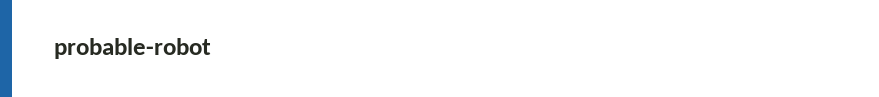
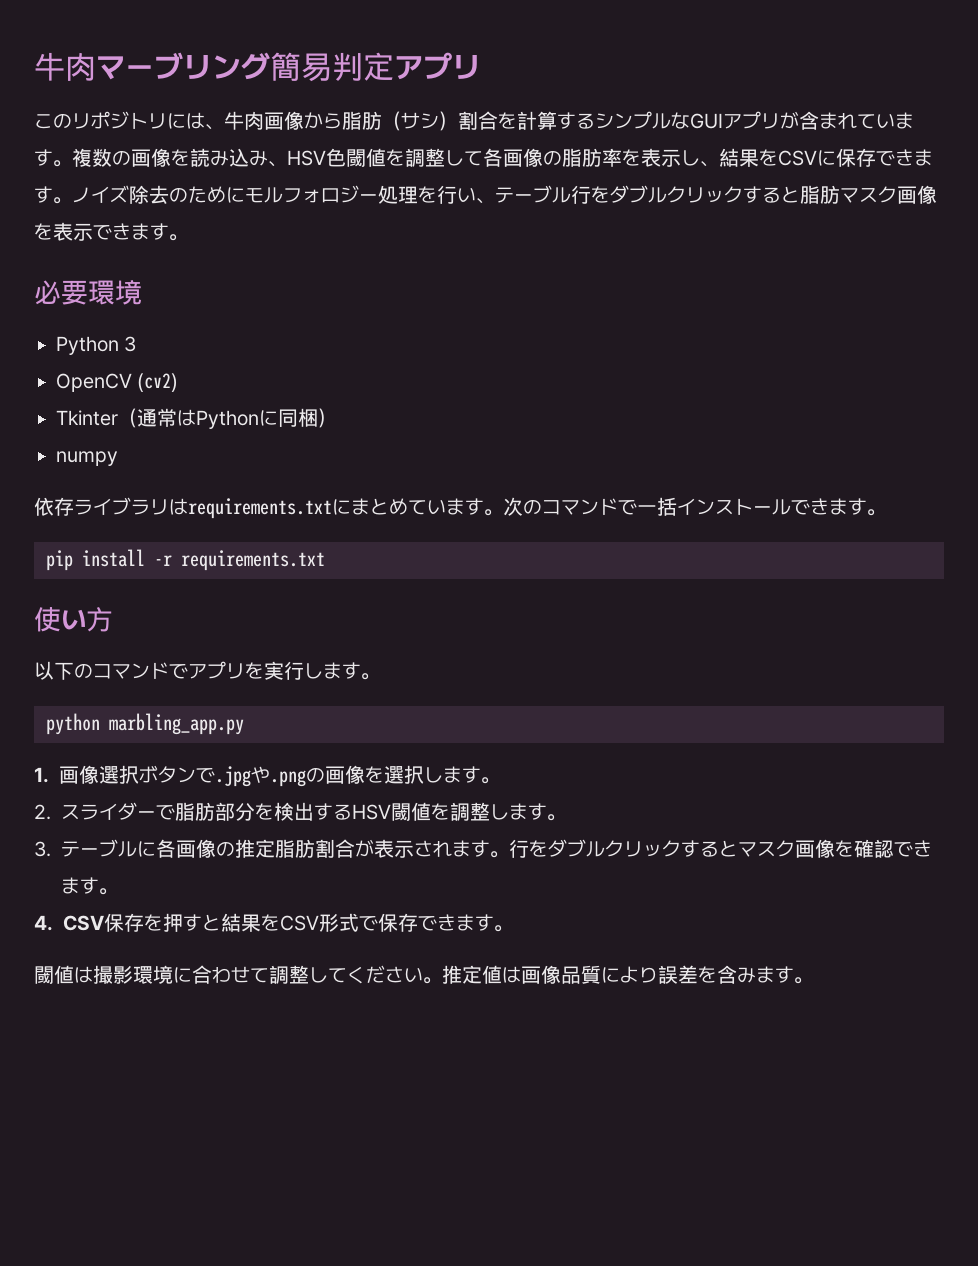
[54,38,211,59] probable-robot -> [34,52,481,82] [34,111,914,131] [34,148,933,167] [34,185,937,204] [34,222,188,241] [34,279,142,305] [56,336,137,355] [56,373,179,392] [56,408,337,429] [56,451,118,466] [34,497,886,519] [46,549,325,571] [34,607,113,632] [34,661,380,680] [46,713,244,735] [34,765,500,787] [34,802,566,821] [34,839,932,858] [61,877,118,895] [34,913,513,932] [34,965,813,984] 牛肉マーブリング簡易判定アプリ // このリポジトリには、牛肉画像から脂肪（サシ）割合を計算するシンプルなGUIアプリが含まれています。複数の画像を読み込み、HSV色閾値を調整して各画像の脂肪率を表示し、結果をCSVに保存できます。ノイズ除去のためにモルフォロジー処理を行い、テーブル行をダブルクリックすると脂肪マスク画像を表示できます。 // 必要環境 // Python 3 // OpenCV (cv2) // Tkinter（通常はPythonに同梱） // numpy // 依存ライブラリはrequirements.txtにまとめています。次のコマンドで一括インストールできます。 // pip install -r requirements.txt // 使い方 // 以下のコマンドでアプリを実行します。 // python marbling_app.py // 1.画像選択ボタンで.jpgや.pngの画像を選択します。 // 2.スライダーで脂肪部分を検出するHSV閾値を調整します。 // 3.テーブルに各画像の推定脂肪割合が表示されます。行をダブルクリックするとマスク画像を確認できます。 // 4. CSV保存を押すと結果をCSV形式で保存できます。 // 閾値は撮影環境に合わせて調整してください。推定値は画像品質により誤差を含みます。

